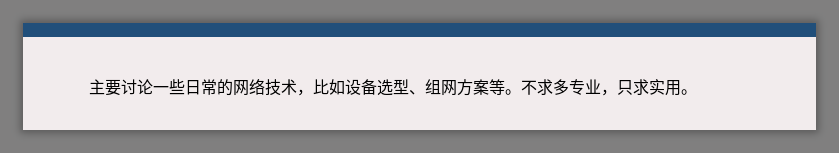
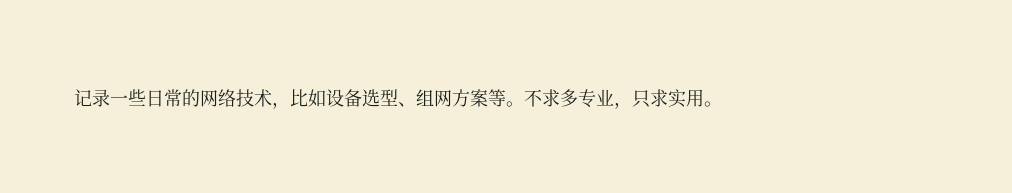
[89,79,153,96] 主要讨论 -> [74,89,111,107] 记录

